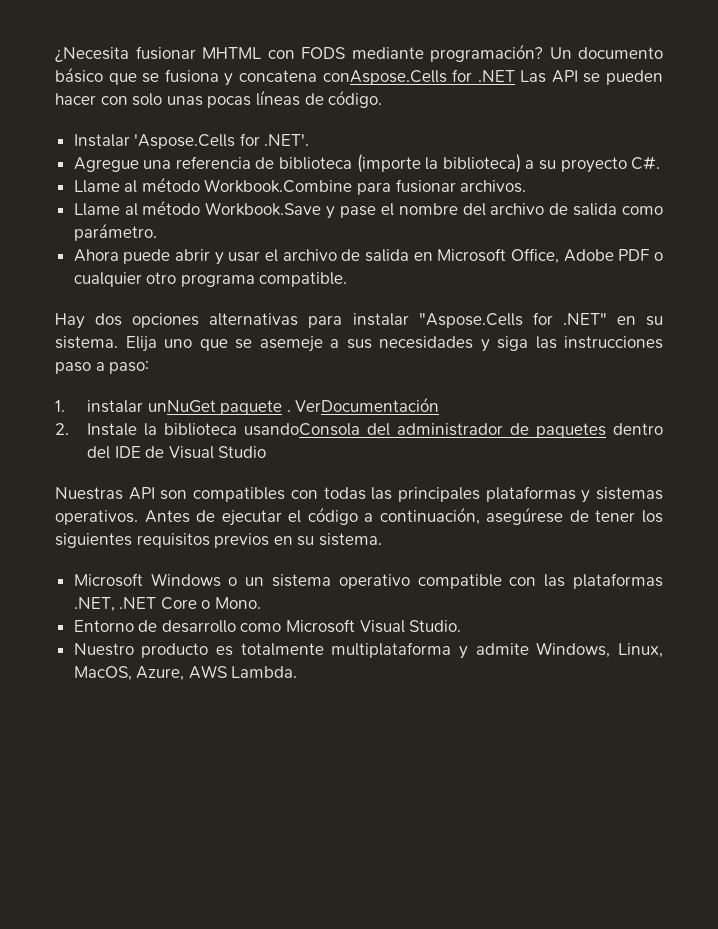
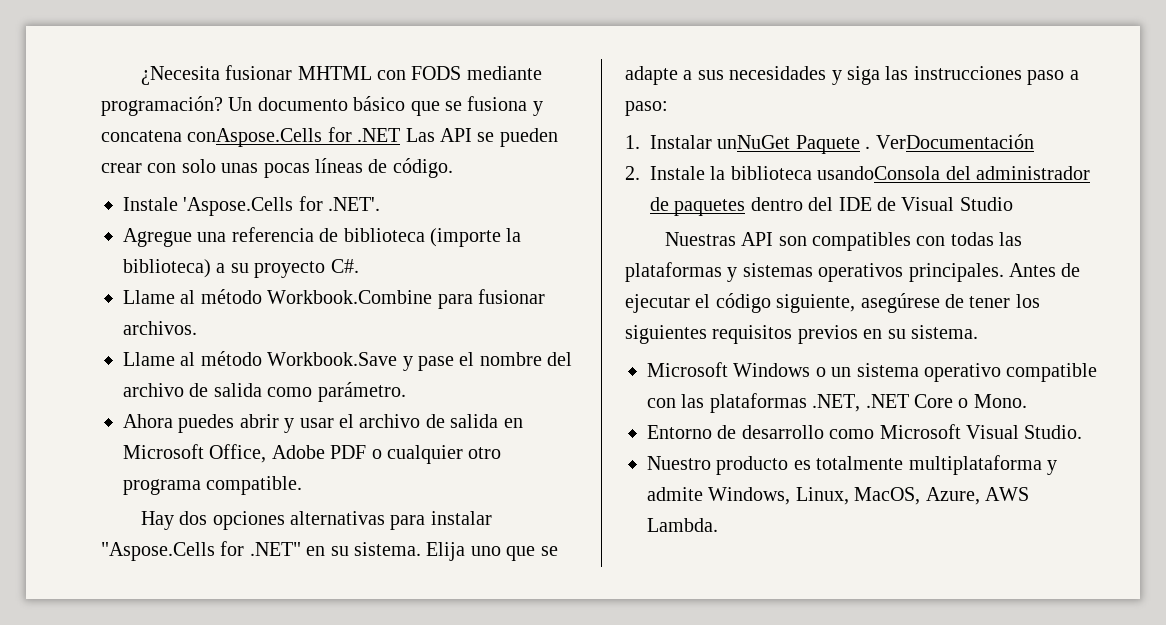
[55,93,96,105] hacer -> [101,163,142,173] crear
[73,134,130,147] Instalar -> [123,197,178,211] Instale
[123,249,171,264] puede -> [178,414,235,433] puedes
[259,336,323,352] asemeje -> [625,66,678,85] adapte
[87,400,283,415] instalar unNuGet paquete -> [650,135,860,154] Instalar unNuGet Paquete
[397,487,480,502] principales -> (1023, 239) none
[55,510,138,525] operativos. -> [818,263,1004,282] operativos principales.
[364,507,480,525] a continuación, -> [776,294,856,313] siguiente,

